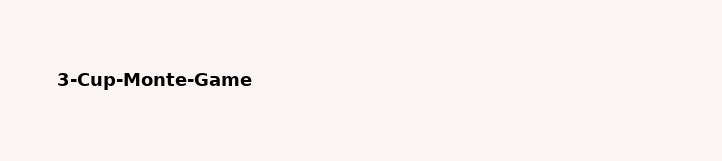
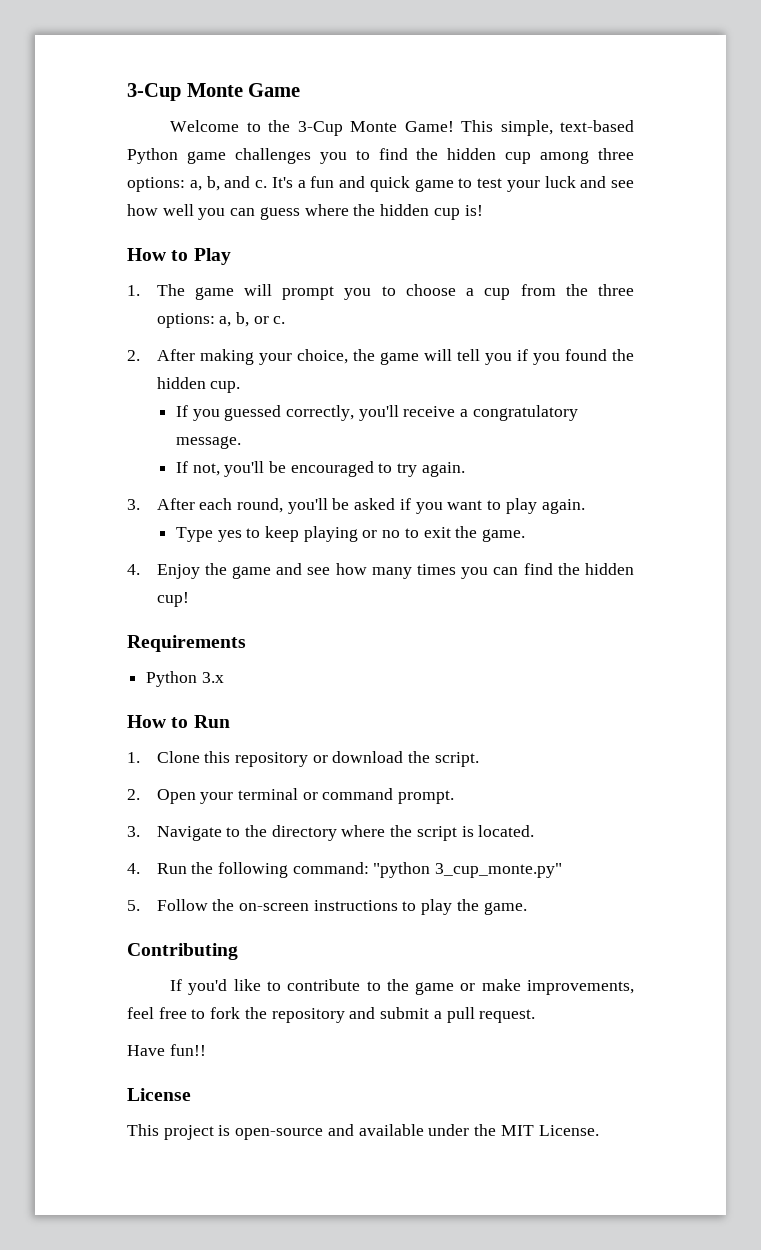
[57,73,252,90] 3-Cup-Monte-Game -> [127,83,301,101] [170,120,635,136] [127,148,634,164] [127,176,634,192] [127,204,483,220] [127,248,231,265] [127,284,634,300] [156,312,286,328] [127,349,634,365] [156,377,241,393] [175,405,578,421] [175,436,241,449] [175,461,465,477] [127,498,585,514] [175,526,526,542] [127,563,634,579] [156,592,189,607] [127,635,246,652] [146,671,224,687] [127,715,230,728] [127,751,479,767] [127,788,455,804] [127,825,535,841] [127,862,563,878] [127,899,527,915] [127,943,238,960] [170,979,634,995] [127,1007,536,1023] [127,1044,206,1056] [127,1088,191,1101] [127,1124,599,1140] 3-Cup Monte Game // Welcome to the 3-Cup Monte Game! This simple, text-based Python game challenges you to find the hidden cup among three options: a, b, and c. It's a fun and quick game to test your luck and see how well you can guess where the hidden cup is! // How to Play // 1. The game will prompt you to choose a cup from the three options: a, b, or c. // 2. After making your choice, the game will tell you if you found the hidden cup. // If you guessed correctly, you'll receive a congratulatory message. // If not, you'll be encouraged to try again. // 3. After each round, you'll be asked if you want to play again. // Type yes to keep playing or no to exit the game. // 4. Enjoy the game and see how many times you can find the hidden cup! // Requirements // Python 3.x // How to Run // 1. Clone this repository or download the script. // 2. Open your terminal or command prompt. // 3. Navigate to the directory where the script is located. // 4. Run the following command: "python 3_cup_monte.py" // 5. Follow the on-screen instructions to play the game. // Contributing // If you'd like to contribute to the game or make improvements, feel free to fork the repository and submit a pull request. // Have fun!! // License // This project is open-source and available under the MIT License.

